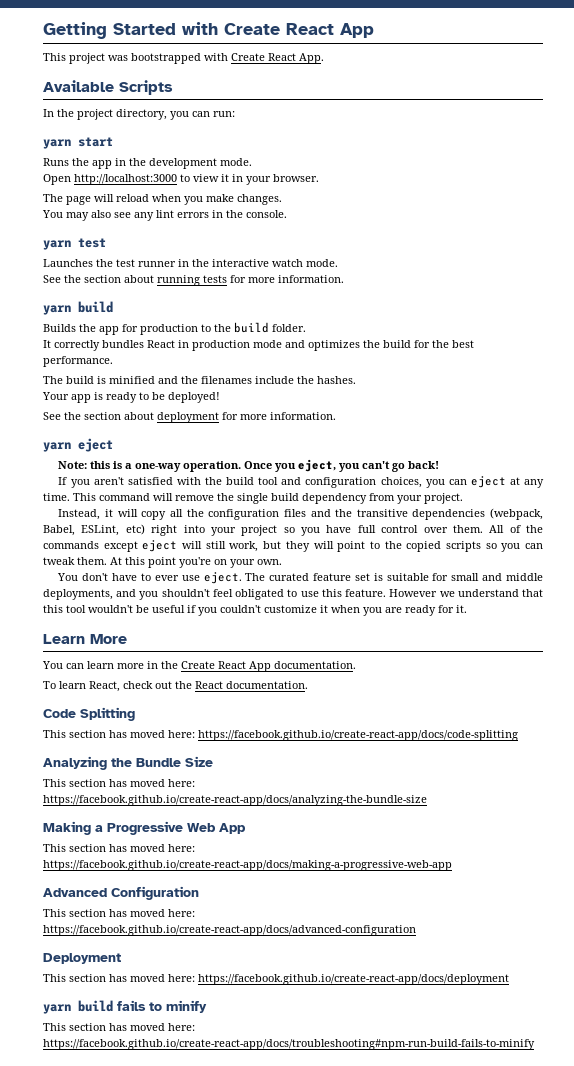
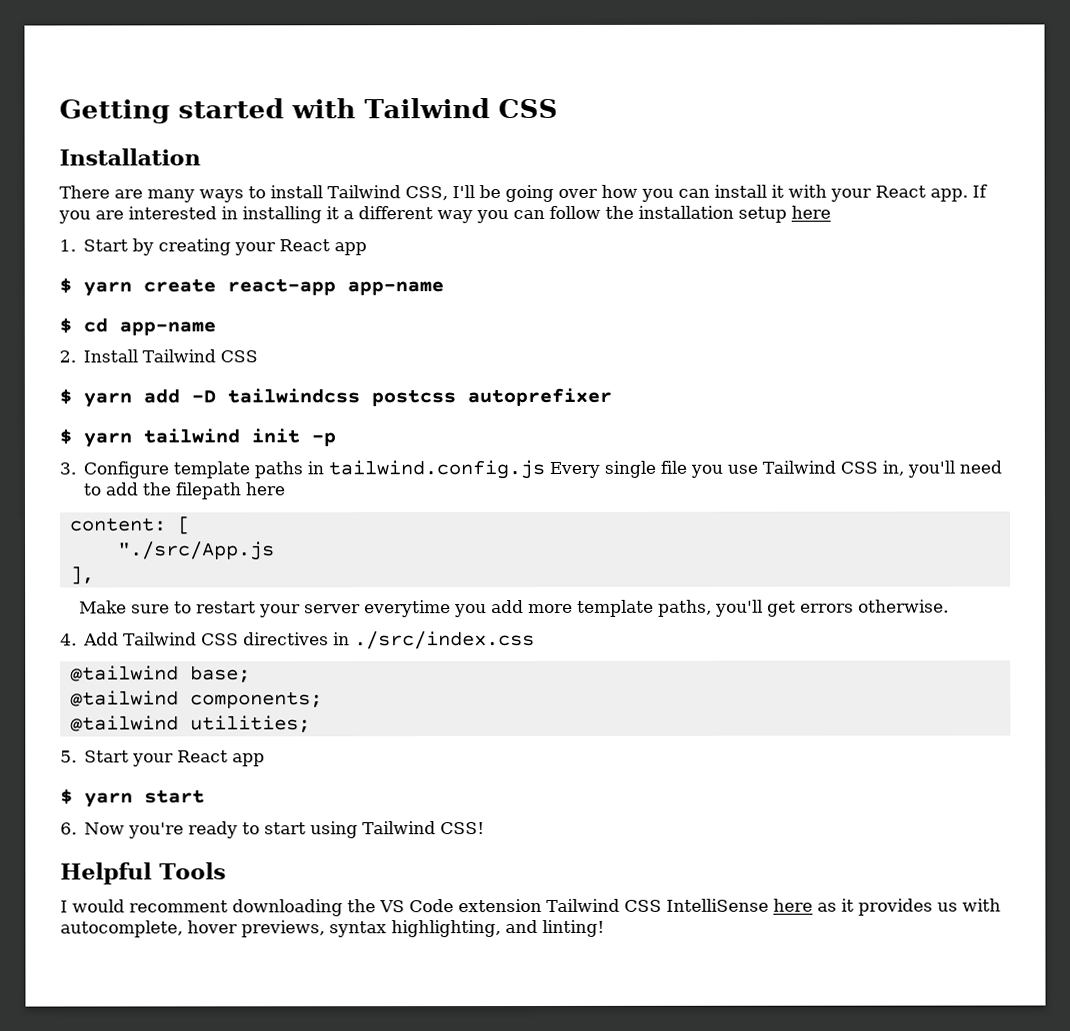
[113,22,374,38] [43,53,324,64] [43,80,173,95] [43,109,235,120] [43,137,113,149] [43,158,252,169] [43,174,319,185] [43,194,282,205] [42,210,287,221] [43,238,106,250] [43,259,338,267] [43,275,344,286] [43,301,113,315] [43,322,306,335] [43,340,474,351] [43,356,113,367] [43,376,356,384] [42,392,220,403] [43,412,336,423] [43,438,113,452] [58,459,440,472] [58,476,544,488] [43,493,463,504] [58,508,543,520] [43,524,543,536] [43,540,543,552] [43,557,282,568] [57,572,544,584] [43,589,543,600] [43,605,467,616] [43,634,127,644] [42,661,356,672] [43,681,308,692] [43,707,135,721] [43,730,518,741] [43,756,213,770] [43,779,195,787] [43,795,427,806] [43,821,246,835] [43,844,195,852] [43,860,452,871] [43,886,199,900] [43,909,195,917] [43,925,416,936] [43,953,121,964] [43,974,509,985] [43,1000,207,1014] [43,1023,195,1031] [43,1039,535,1050] Started with Create React App // This project was bootstrapped with Create React App. // Available Scripts // In the project directory, you can run: // yarn start // Runs the app in the development mode. // Open http://localhost:3000 to view it in your browser. // The page will reload when you make changes. // You may also see any lint errors in the console. // yarn test // Launches the test runner in the interactive watch mode. // See the section about running tests for more information. // yarn build // Builds the app for production to the build folder. // It correctly bundles React in production mode and optimizes the build for the best performance. // The build is minified and the filenames include the hashes. // Your app is ready to be deployed! // See the section about deployment for more information. // yarn eject // Note: this is a one-way operation. Once you eject, you can't go back! // If you aren't satisfied with the build tool and configuration choices, you can eject at any time. This command will remove the single build dependency from your project. // Instead, it will copy all the configuration files and the transitive dependencies (webpack, Babel, ESLint, etc) right into your project so you have full control over them. All of the commands except eject will still work, but they will point to the copied scripts so you can tweak them. At this point you're on your own. // You don't have to ever use eject. The curated feature set is suitable for small and middle deployments, and you shouldn't feel obligated to use this feature. However we understand that this tool wouldn't be useful if you couldn't customize it when you are ready for it. // Learn More // You can learn more in the Create React App documentation. // To learn React, check out the React documentation. // Code Splitting // This section has moved here: https://facebook.github.io/create-react-app/docs/code-splitting // Analyzing the Bundle Size // This section has moved here: https://facebook.github.io/create-react-app/docs/analyzing-the-bundle-size // Making a Progressive Web App // This section has moved here: https://facebook.github.io/create-react-app/docs/making-a-progressive-web-app // Advanced Configuration // This section has moved here: https://facebook.github.io/create-react-app/docs/advanced-configuration // Deployment // This section has moved here: https://facebook.github.io/create-react-app/docs/deployment // yarn build fails to minify // This section has moved here: https://facebook.github.io/create-react-app/docs/troubleshooting#npm-run-build-fails-to-minify -> [178,98,558,119] [59,148,201,166] [59,184,988,203] [58,205,831,224] [59,238,368,256] [59,277,444,297] [59,317,216,336] [59,349,259,363] [59,387,612,408] [59,428,336,448] [59,459,1003,480] [83,482,286,500] [69,516,191,535] [117,541,275,561] [69,566,95,585] [78,599,949,618] [60,630,536,650] [69,665,251,683] [69,690,323,709] [69,715,311,733] [60,750,266,767] [60,788,205,808] [60,821,486,839] [60,862,226,885] [60,898,1001,917] [60,919,605,938] started with Tailwind CSS // Installation // There are many ways to install Tailwind CSS, I'll be going over how you can install it with your React app. If you are interested in installing it a different way you can follow the installation setup here // 1. Start by creating your React app // $ yarn create react-app app-name // $ cd app-name // 2. Install Tailwind CSS // $ yarn add -D tailwindcss postcss autoprefixer // $ yarn tailwind init -p // 3. Configure template paths in tailwind.config.js Every single file you use Tailwind CSS in, you'll need to add the filepath here // content: [ // "./src/App.js // ], // Make sure to restart your server everytime you add more template paths, you'll get errors otherwise. // 4. Add Tailwind CSS directives in ./src/index.css // @tailwind base; // @tailwind components; // @tailwind utilities; // 5. Start your React app // $ yarn start // 6. Now you're ready to start using Tailwind CSS! // Helpful Tools // I would recomment downloading the VS Code extension Tailwind CSS IntelliSense here as it provides us with autocomplete, hover previews, syntax highlighting, and linting!

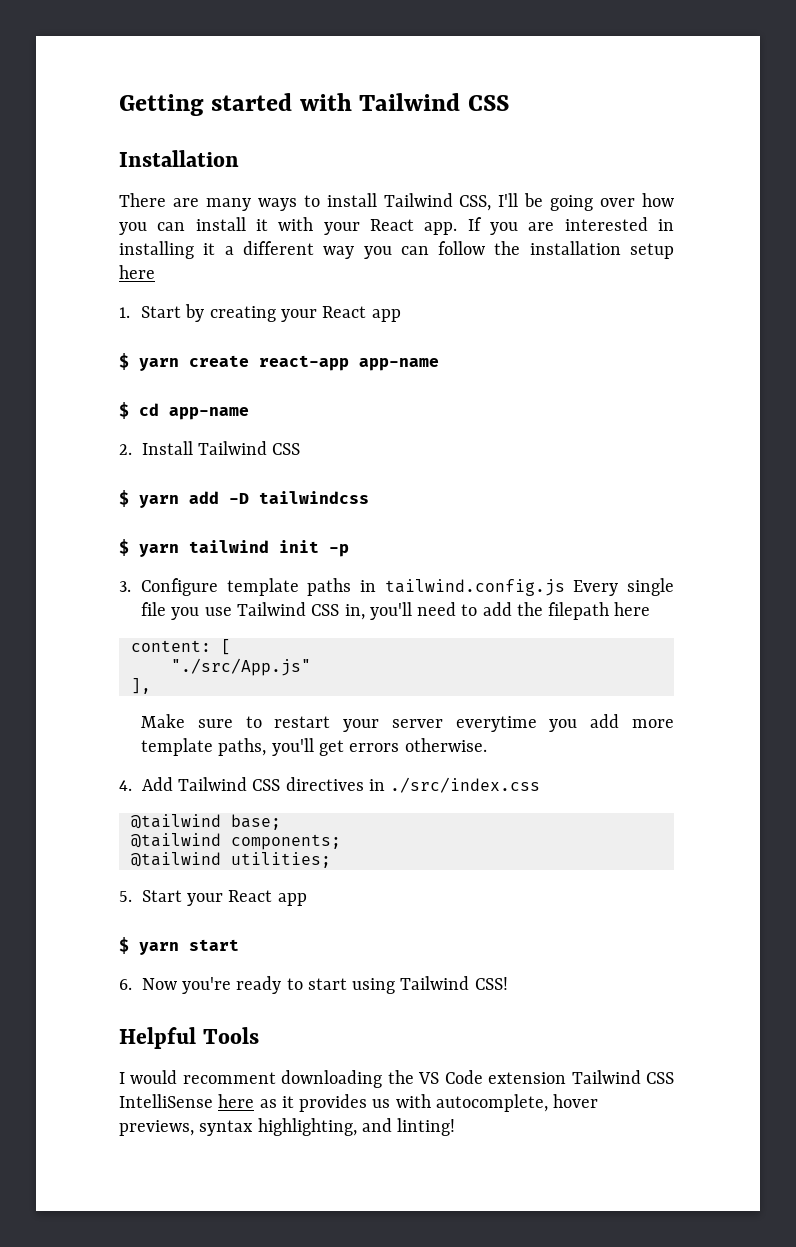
[371,387,612,407] postcss autoprefixer -> (369, 497) none
[117,541,275,561] "./src/App.js -> [170,658,311,676] "./src/App.js"

